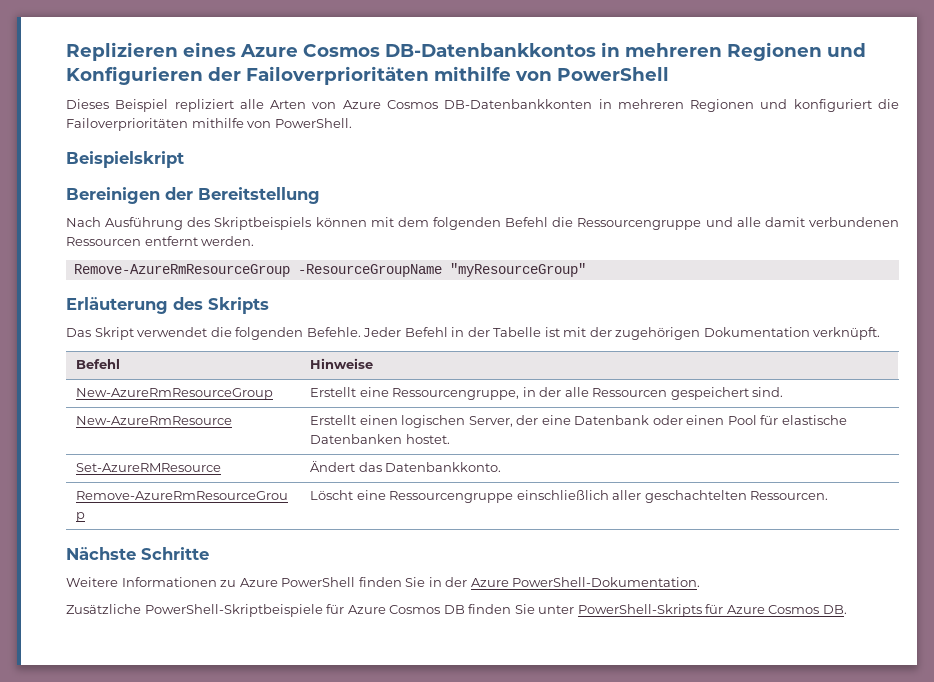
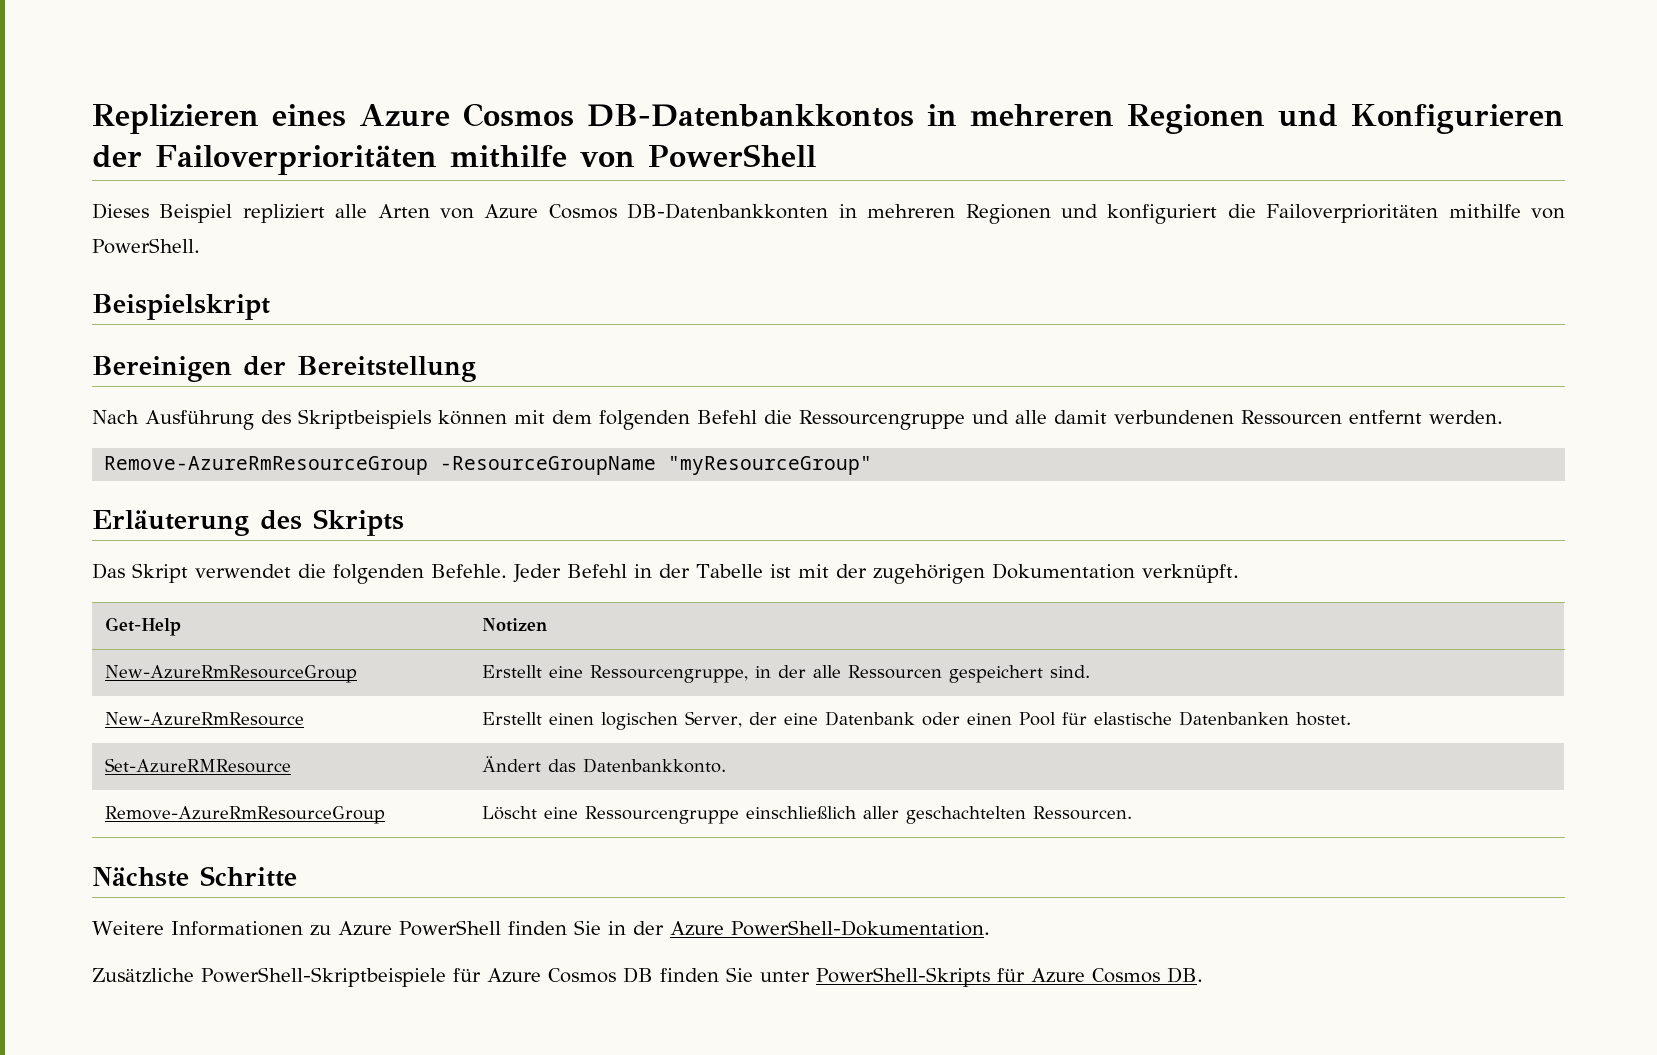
[76,359,121,369] [310,358,374,369] Befehl | Hinweise -> [104,617,181,636] [481,618,547,632] Get-Help | Notizen

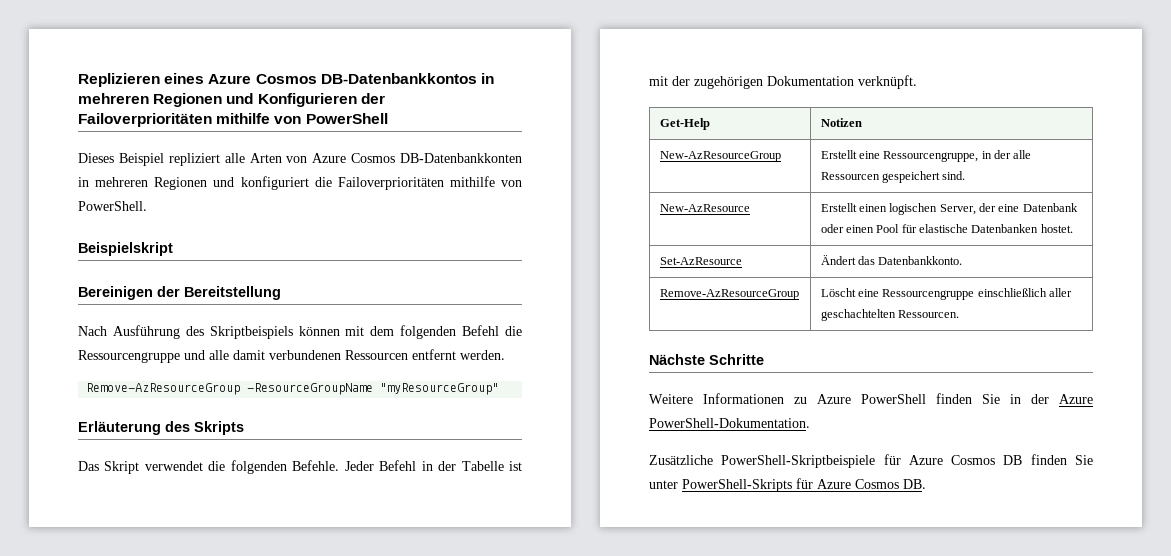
[104,456,429,475] Remove-AzureRmResourceGroup -> [86,383,241,395] Remove-AzResourceGroup
[104,665,357,683] New-AzureRmResourceGroup -> [659,151,781,162] New-AzResourceGroup
[104,712,304,726] New-AzureRmResource -> [659,204,750,212] New-AzResource
[104,758,291,773] Set-AzureRMResource -> [659,257,742,265] Set-AzResource
[104,806,385,824] Remove-AzureRmResourceGroup -> [659,289,799,300] Remove-AzResourceGroup

